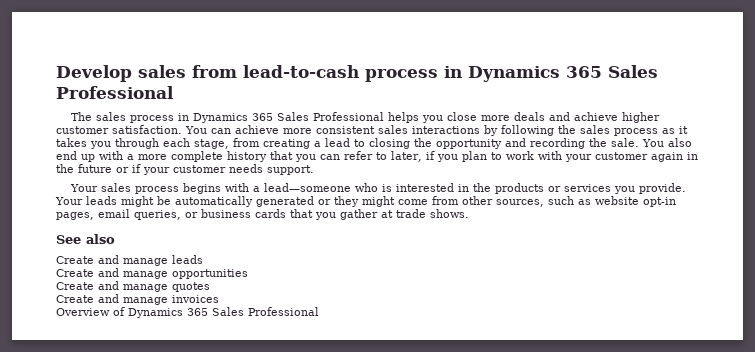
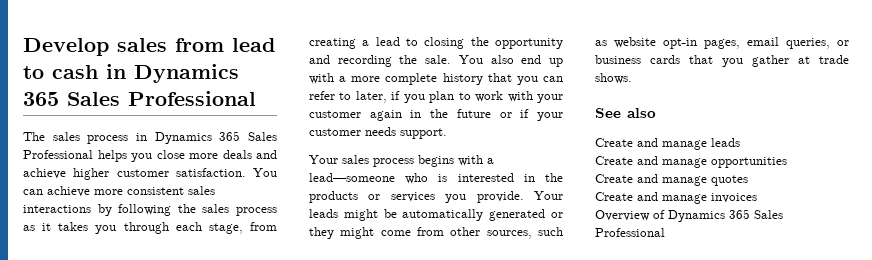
[243,65,438,82] lead-to-cash process -> [232,38,275,52] [23,65,98,79] lead to cash

